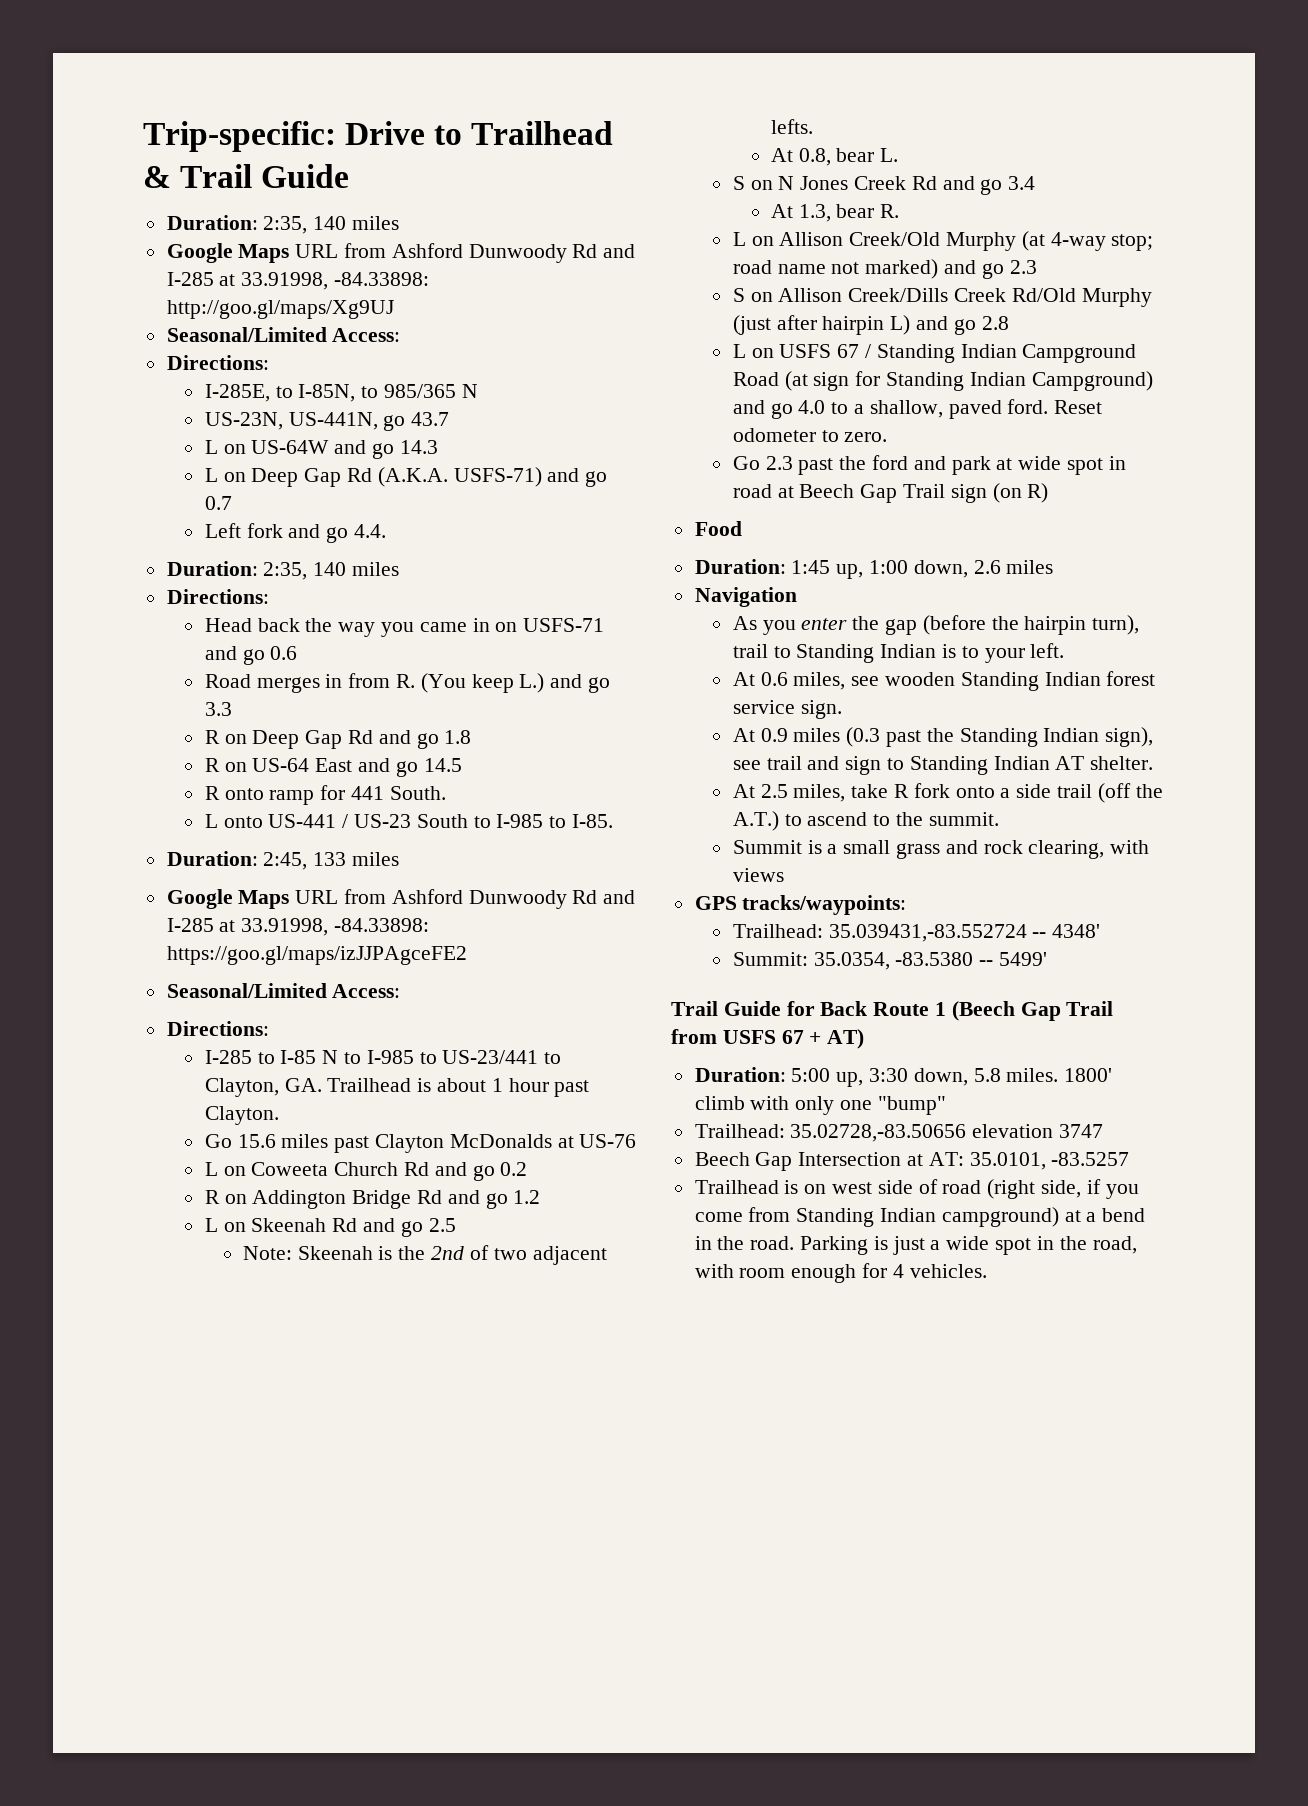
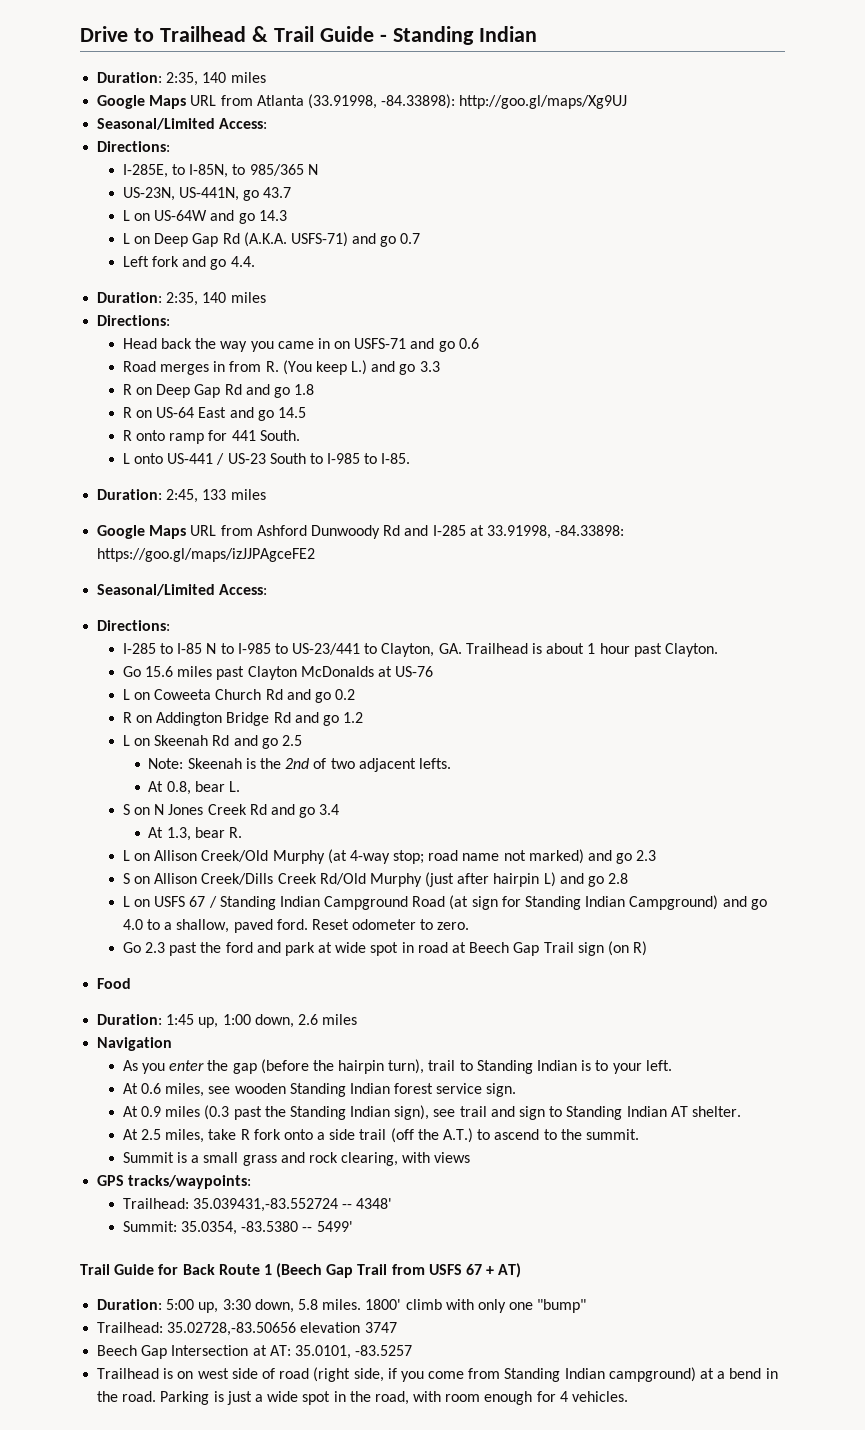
[143,121,336,152] Trip-specific: -> (80, 34) none
(350, 176) none -> [379,26,537,45] - Standing Indian
[391,243,636,263] [166,272,430,290] Ashford Dunwoody Rd and I-285 at 33.91998, -84.33898: -> [256,94,456,109] Atlanta (33.91998, -84.33898):

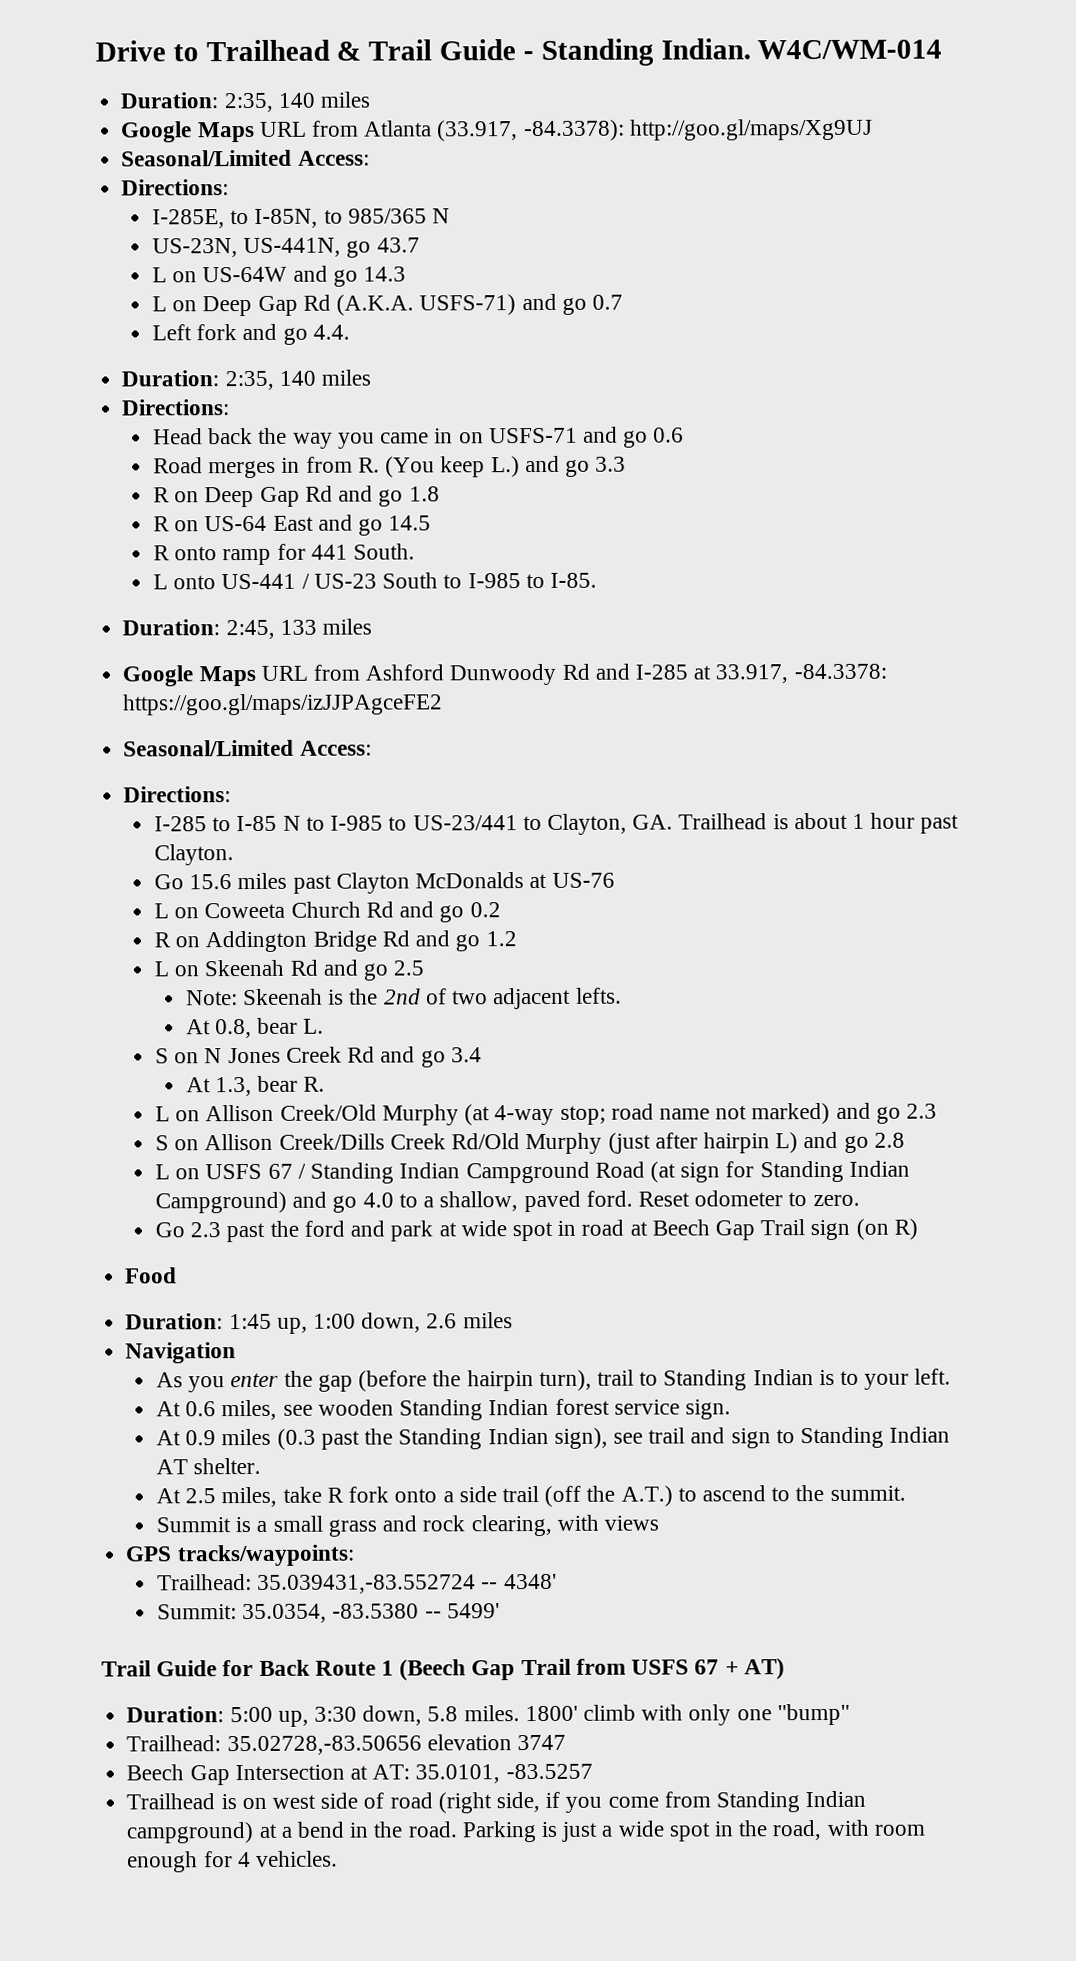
[478,26,537,42] Indian -> [660,38,943,60] Indian. W4C/WM-014
[307,94,456,109] (33.91998, -84.33898): -> [436,119,625,142] (33.917, -84.3378):
[486,525,625,539] 33.91998, -84.33898: -> [715,663,887,684] 33.917, -84.3378:

